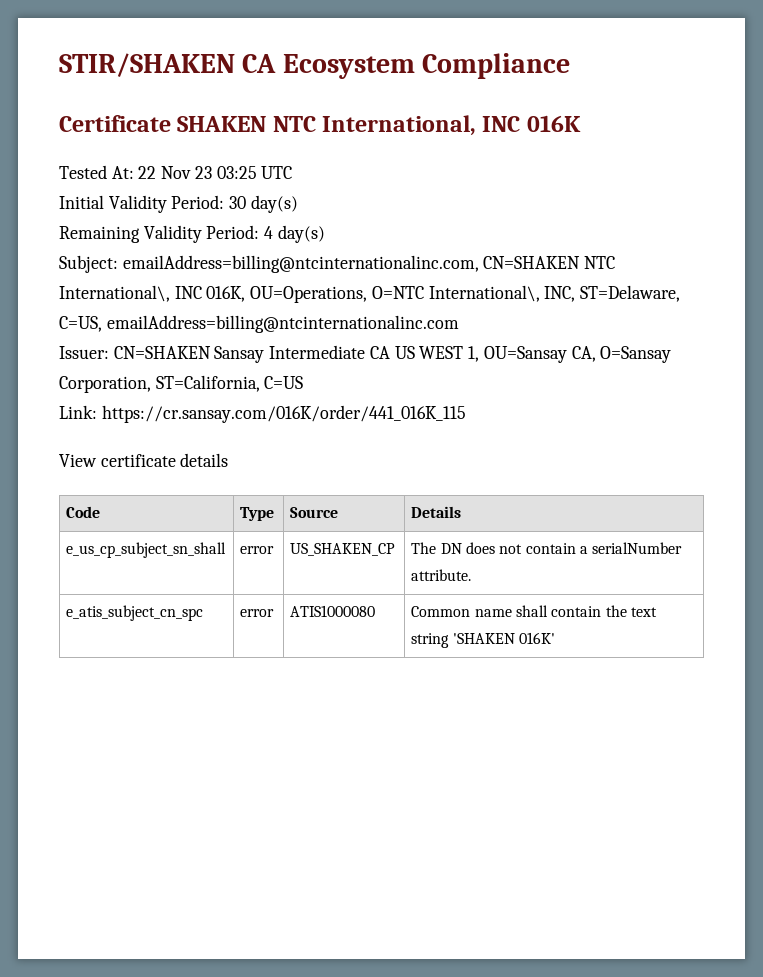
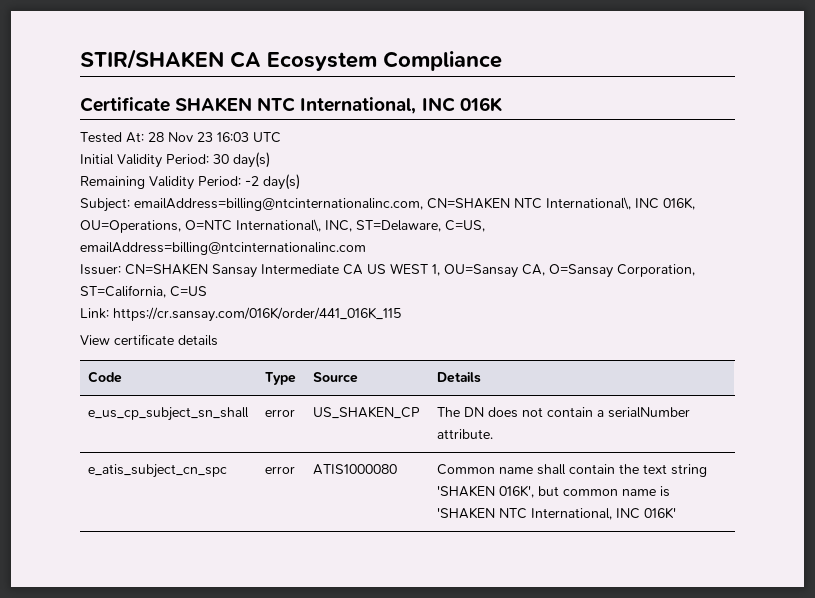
[138,166,157,179] 22 -> [148,132,164,142] 28
[216,166,257,179] 03:25 -> [217,132,249,142] 16:03
[264,226,274,239] 4 -> [245,176,259,186] -2
(515, 638) none -> [499,485,671,498] [437,507,641,520] 016K', but common name is 'SHAKEN NTC International, INC

